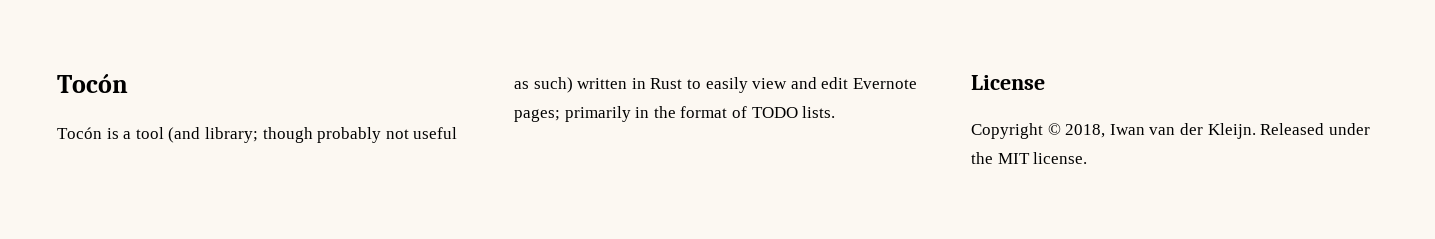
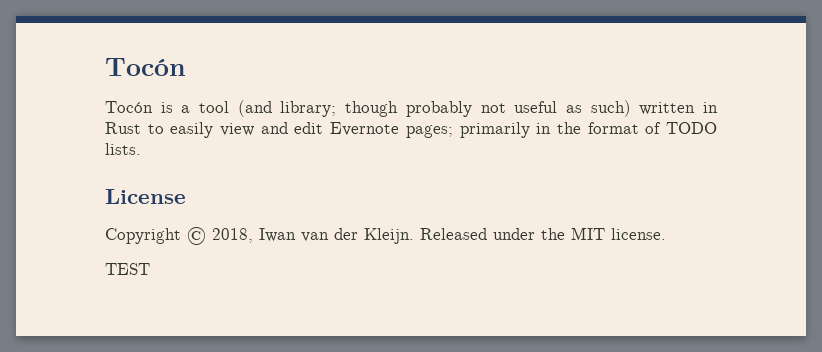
(1088, 158) none -> [105,263,150,275] // TEST

